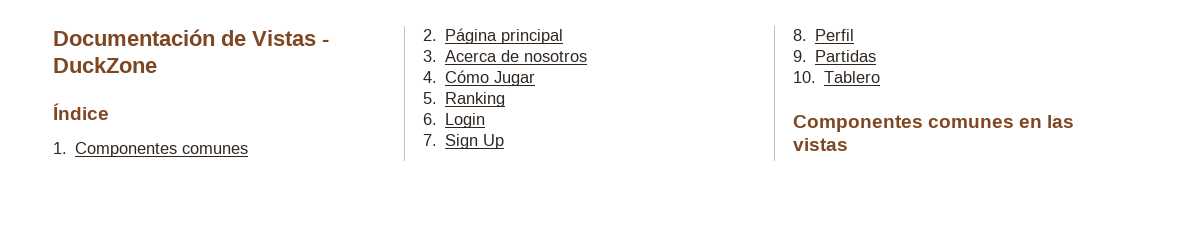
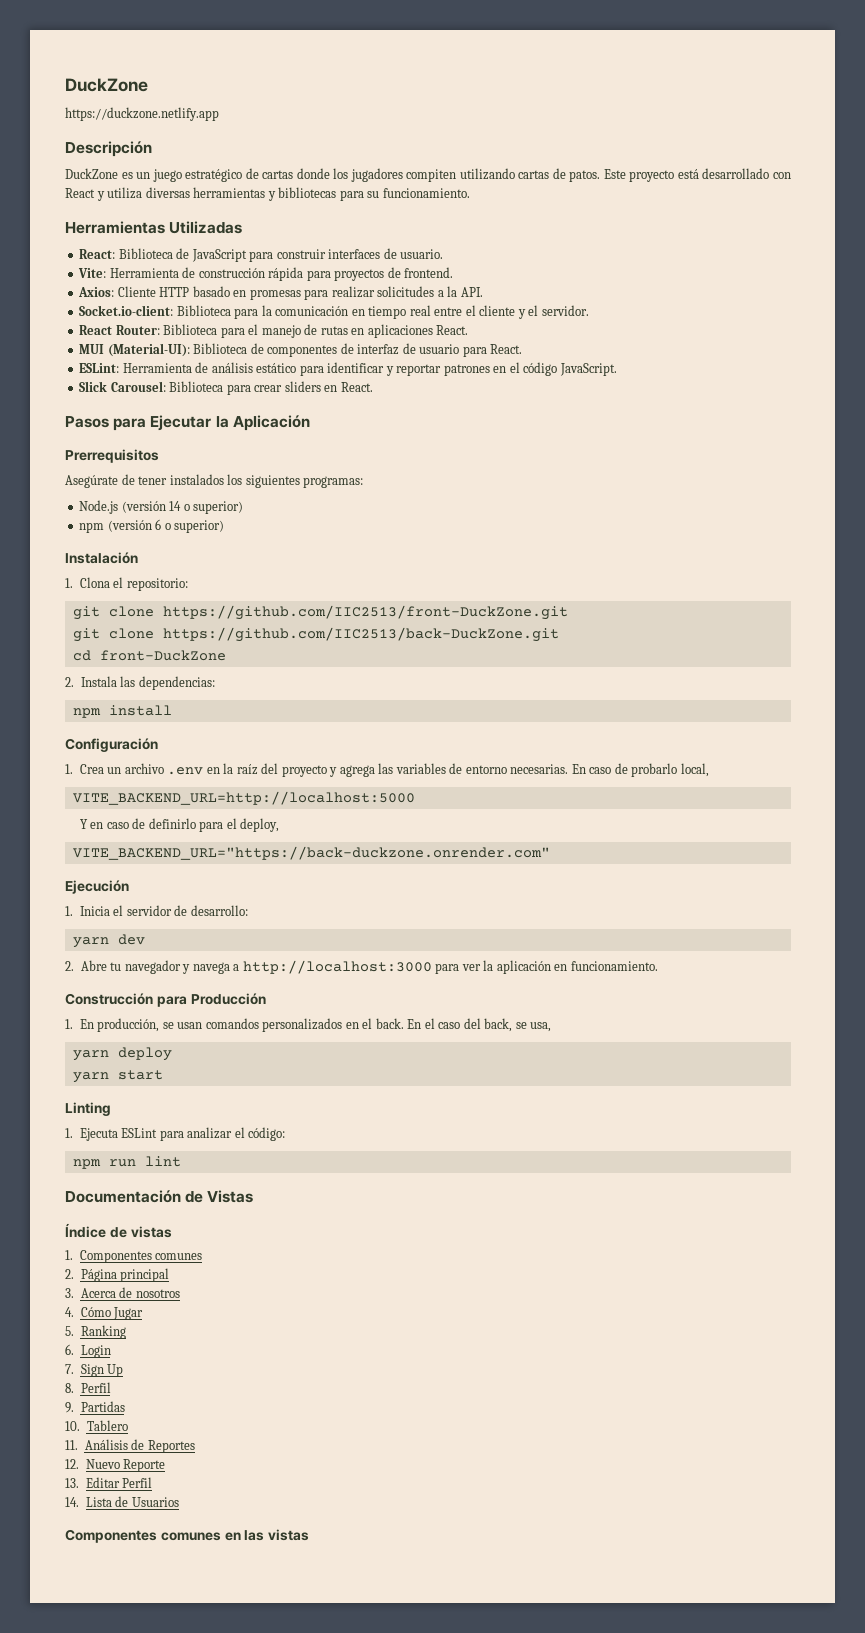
(53, 37) none -> [65,78,148,92] [65,107,219,121] [65,141,152,157] [65,168,791,182] [65,187,470,201] [65,221,243,234] [79,248,444,262] [78,267,454,281] [78,286,483,300] [79,305,589,319] [79,324,469,338] [79,343,523,357] [79,362,617,376] [79,381,373,395] [65,415,310,431] [65,449,159,463] [65,474,364,488] [79,500,244,514] [79,519,225,533] [65,552,138,564] [65,577,188,591] [72,605,568,620] [72,627,559,642] [72,650,226,661] [65,676,215,690] [72,705,172,718] [65,738,158,752] [65,763,709,777] [72,791,415,805] [79,818,280,832] [72,846,550,860] [65,880,129,894] [65,905,248,916] [72,934,145,948] [65,960,658,974] [65,993,266,1007] [65,1018,552,1032] [72,1047,172,1061] [72,1070,163,1083] [65,1102,111,1116] [65,1127,286,1141] [72,1156,181,1169] DuckZone // https://duckzone.netlify.app // Descripción // DuckZone es un juego estratégico de cartas donde los jugadores compiten utilizando cartas de patos. Este proyecto está desarrollado con React y utiliza diversas herramientas y bibliotecas para su funcionamiento. // Herramientas Utilizadas // React: Biblioteca de JavaScript para construir interfaces de usuario. // Vite: Herramienta de construcción rápida para proyectos de frontend. // Axios: Cliente HTTP basado en promesas para realizar solicitudes a la API. // Socket.io-client: Biblioteca para la comunicación en tiempo real entre el cliente y el servidor. // React Router: Biblioteca para el manejo de rutas en aplicaciones React. // MUI (Material-UI): Biblioteca de componentes de interfaz de usuario para React. // ESLint: Herramienta de análisis estático para identificar y reportar patrones en el código JavaScript. // Slick Carousel: Biblioteca para crear sliders en React. // Pasos para Ejecutar la Aplicación // Prerrequisitos // Asegúrate de tener instalados los siguientes programas: // Node.js (versión 14 o superior) // npm (versión 6 o superior) // Instalación // 1. Clona el repositorio: // git clone https://github.com/IIC2513/front-DuckZone.git // git clone https://github.com/IIC2513/back-DuckZone.git // cd front-DuckZone // 2. Instala las dependencias: // npm install // Configuración // 1. Crea un archivo .env en la raíz del proyecto y agrega las variables de entorno necesarias. En caso de probarlo local, // VITE_BACKEND_URL=http://localhost:5000 // Y en caso de definirlo para el deploy, // VITE_BACKEND_URL="https://back-duckzone.onrender.com" // Ejecución // 1. Inicia el servidor de desarrollo: // yarn dev // 2. Abre tu navegador y navega a http://localhost:3000 para ver la aplicación en funcionamiento. // Construcción para Producción // 1. En producción, se usan comandos personalizados en el back. En el caso del back, se usa, // yarn deploy // yarn start // Linting // 1. Ejecuta ESLint para analizar el código: // npm run lint //
[322,39,329,46] [53,57,157,73] - DuckZone -> (254, 1196) none
(109, 111) none -> [109,1226,172,1238] de vistas
(881, 77) none -> [65,1439,195,1453] [65,1459,166,1472] [65,1477,153,1488] [65,1496,179,1507] // 11. Análisis de Reportes // 12. Nuevo Reporte // 13. Editar Perfil // 14. Lista de Usuarios

